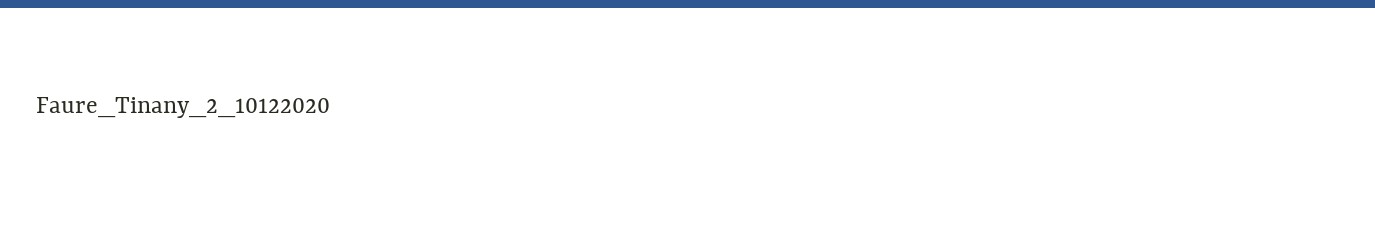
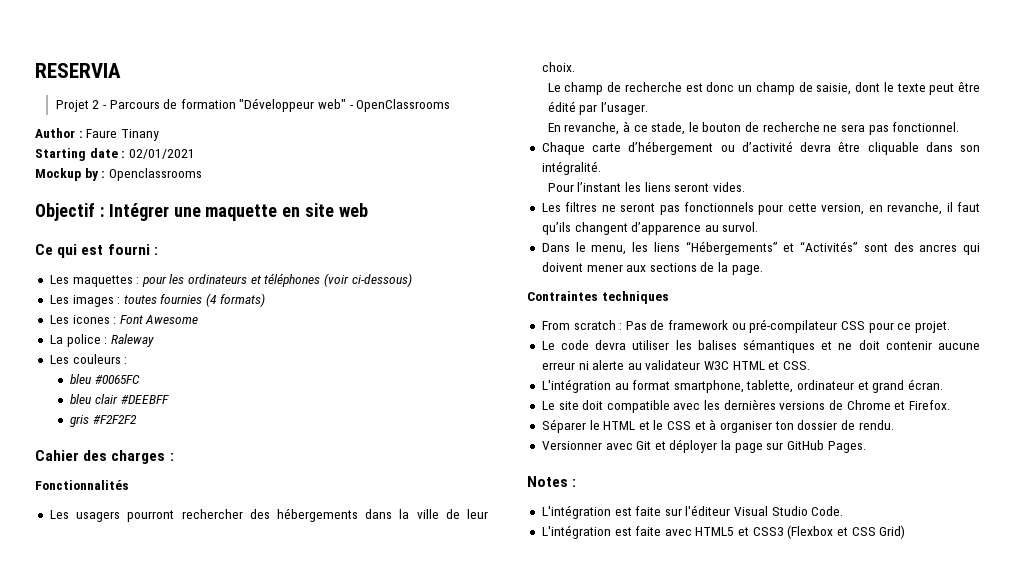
[36,97,330,118] Faure_Tinany_2_10122020 -> [35,63,121,78] [55,98,451,112] [35,128,159,141] [35,148,195,161] [35,168,202,181] [35,203,369,221] [35,244,158,258] [49,273,412,287] [49,293,265,307] [49,315,199,324] [49,334,154,347] [49,354,128,364] [70,374,141,384] [70,394,169,404] [70,415,138,427] [35,450,174,464] [35,480,129,490] [49,508,488,522] [541,62,575,72] [547,82,980,95] [547,101,648,115] [547,121,960,135] [541,141,980,155] [541,161,601,175] [547,182,745,192] [541,202,980,215] [541,222,759,235] [541,241,980,255] [541,262,763,275] [527,291,669,304] [541,319,950,333] [541,339,980,353] [541,360,811,370] [541,379,944,393] [541,399,950,413] [541,419,894,433] [541,439,866,453] [527,476,577,487] [541,505,844,519] [541,525,906,539] RESERVIA // Projet 2 - Parcours de formation "Développeur web" - OpenClassrooms // Author : Faure Tinany // Starting date : 02/01/2021 // Mockup by : Openclassrooms // Objectif : Intégrer une maquette en site web // Ce qui est fourni : // Les maquettes : pour les ordinateurs et téléphones (voir ci-dessous) // Les images : toutes fournies (4 formats) // Les icones : Font Awesome // La police : Raleway // Les couleurs : // bleu #0065FC // bleu clair #DEEBFF // gris #F2F2F2 // Cahier des charges : // Fonctionnalités // Les usagers pourront rechercher des hébergements dans la ville de leur choix. // Le champ de recherche est donc un champ de saisie, dont le texte peut être édité par l’usager. // En revanche, à ce stade, le bouton de recherche ne sera pas fonctionnel. // Chaque carte d’hébergement ou d’activité devra être cliquable dans son intégralité. // Pour l’instant les liens seront vides. // Les filtres ne seront pas fonctionnels pour cette version, en revanche, il faut qu’ils changent d’apparence au survol. // Dans le menu, les liens “Hébergements” et “Activités” sont des ancres qui doivent mener aux sections de la page. // Contraintes techniques // From scratch : Pas de framework ou pré-compilateur CSS pour ce projet. // Le code devra utiliser les balises sémantiques et ne doit contenir aucune erreur ni alerte au validateur W3C HTML et CSS. // L'intégration au format smartphone, tablette, ordinateur et grand écran. // Le site doit compatible avec les dernières versions de Chrome et Firefox. // Séparer le HTML et le CSS et à organiser ton dossier de rendu. // Versionner avec Git et déployer la page sur GitHub Pages. // Notes : // L'intégration est faite sur l'éditeur Visual Studio Code. // L'intégration est faite avec HTML5 et CSS3 (Flexbox et CSS Grid)

